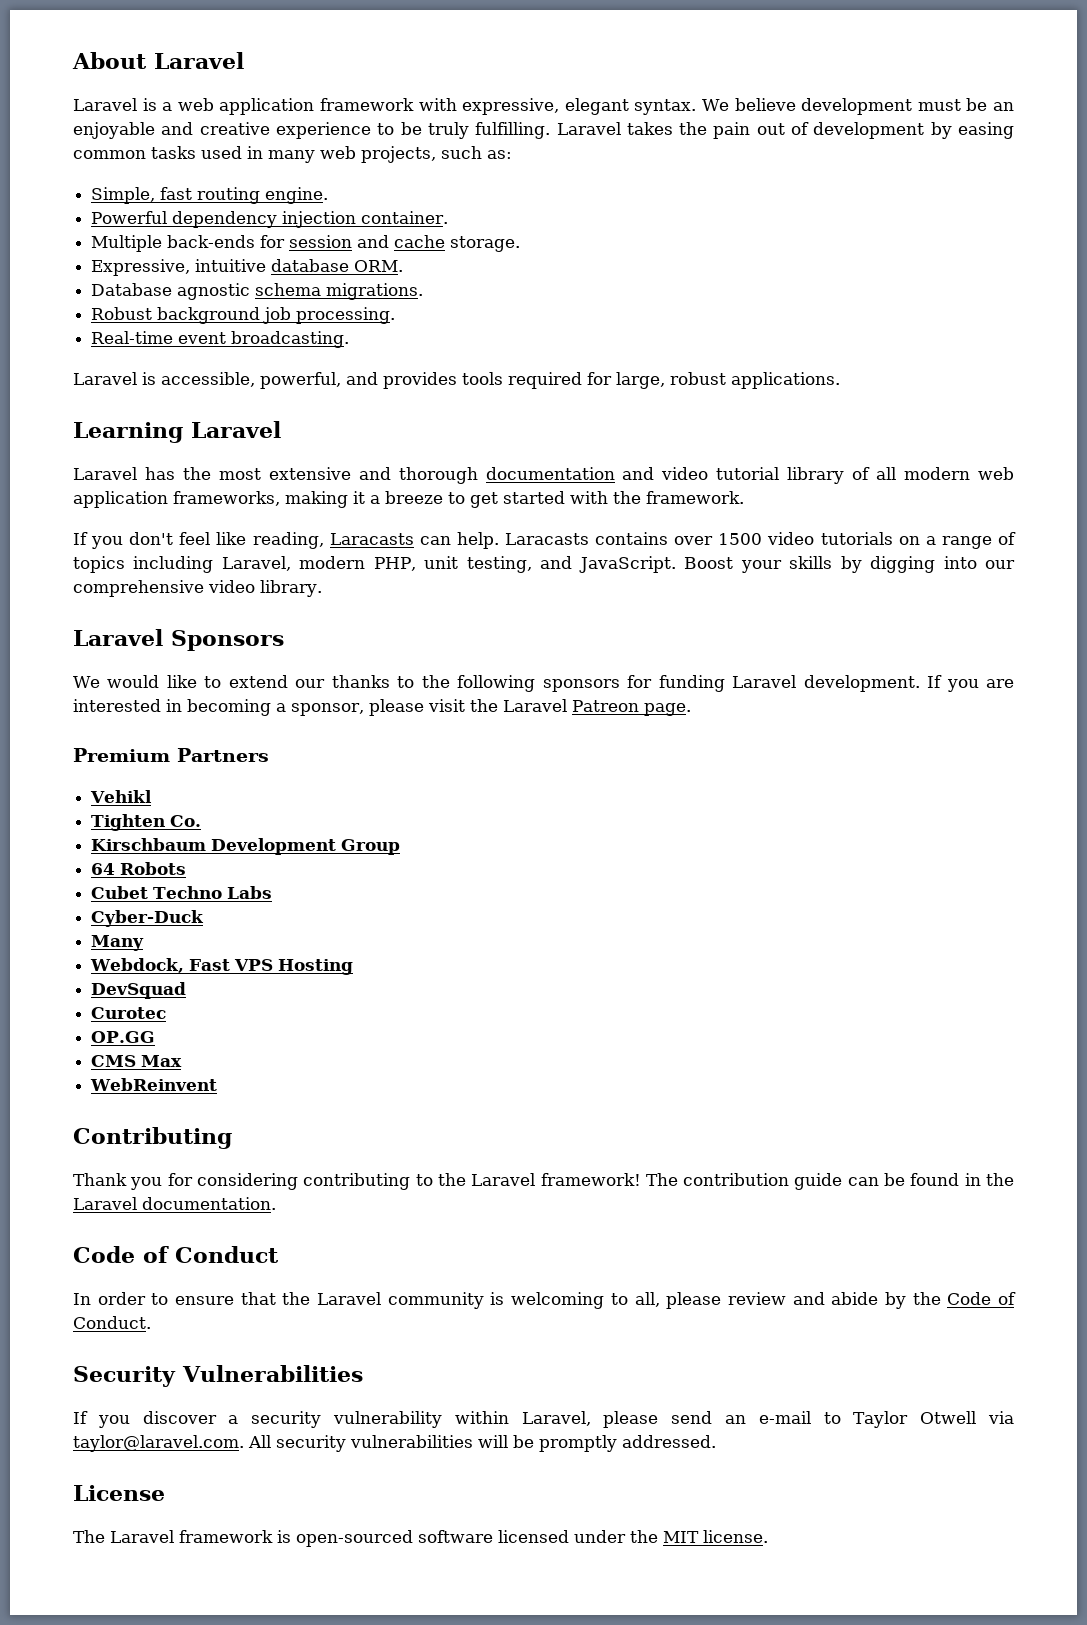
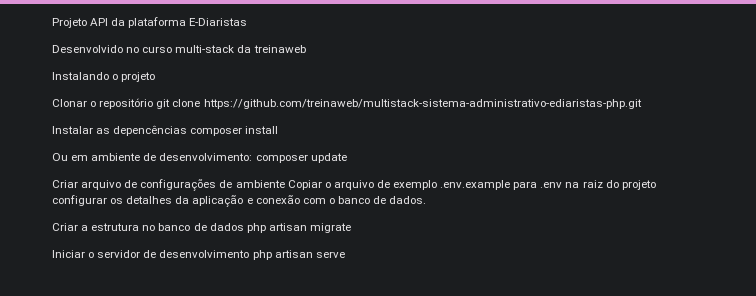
[72,52,244,69] [73,98,1015,115] [73,122,1014,139] [73,146,512,163] [91,187,329,204] [91,211,449,228] [91,235,521,252] [91,259,404,276] [91,283,424,300] [91,307,396,324] [91,331,350,348] [73,372,840,389] [73,421,281,443] [73,467,1014,484] [73,491,744,508] [73,532,1016,549] [73,556,1015,573] [73,580,322,597] [73,629,284,651] [73,675,1015,692] [73,699,691,716] [73,748,269,762] [90,790,153,803] [91,814,202,831] [91,838,401,855] [91,862,187,875] [91,886,273,899] [91,910,205,927] [91,935,145,951] [90,958,354,975] [91,982,187,999] [91,1007,167,1019] [91,1031,156,1043] [91,1055,183,1067] [90,1078,218,1091] [73,1127,232,1149] [73,1173,1014,1190] [73,1197,276,1210] [73,1246,279,1263] [73,1292,1017,1309] [73,1316,151,1329] [73,1365,363,1387] [73,1411,1015,1428] [73,1435,716,1452] [73,1485,165,1501] [73,1530,768,1547] About Laravel // Laravel is a web application framework with expressive, elegant syntax. We believe development must be an enjoyable and creative experience to be truly fulfilling. Laravel takes the pain out of development by easing common tasks used in many web projects, such as: // Simple, fast routing engine. // Powerful dependency injection container. // Multiple back-ends for session and cache storage. // Expressive, intuitive database ORM. // Database agnostic schema migrations. // Robust background job processing. // Real-time event broadcasting. // Laravel is accessible, powerful, and provides tools required for large, robust applications. // Learning Laravel // Laravel has the most extensive and thorough documentation and video tutorial library of all modern web application frameworks, making it a breeze to get started with the framework. // If you don't feel like reading, Laracasts can help. Laracasts contains over 1500 video tutorials on a range of topics including Laravel, modern PHP, unit testing, and JavaScript. Boost your skills by digging into our comprehensive video library. // Laravel Sponsors // We would like to extend our thanks to the following sponsors for funding Laravel development. If you are interested in becoming a sponsor, please visit the Laravel Patreon page. // Premium Partners // Vehikl // Tighten Co. // Kirschbaum Development Group // 64 Robots // Cubet Techno Labs // Cyber-Duck // Many // Webdock, Fast VPS Hosting // DevSquad // Curotec // OP.GG // CMS Max // WebReinvent // Contributing // Thank you for considering contributing to the Laravel framework! The contribution guide can be found in the Laravel documentation. // Code of Conduct // In order to ensure that the Laravel community is welcoming to all, please review and abide by the Code of Conduct. // Security Vulnerabilities // If you discover a security vulnerability within Laravel, please send an e-mail to Taylor Otwell via taylor@laravel.com. All security vulnerabilities will be promptly addressed. // License // The Laravel framework is open-sourced software licensed under the MIT license. -> [52,17,248,28] [52,45,306,53] [52,72,156,82] [52,98,642,109] [52,125,279,136] [52,153,347,163] [52,179,656,191] [52,195,427,207] [52,223,351,233] [52,250,345,260] Projeto API da plataforma E-Diaristas // Desenvolvido no curso multi-stack da treinaweb // Instalando o projeto // Clonar o repositório git clone https://github.com/treinaweb/multistack-sistema-administrativo-ediaristas-php.git // Instalar as depencências composer install // Ou em ambiente de desenvolvimento: composer update // Criar arquivo de configurações de ambiente Copiar o arquivo de exemplo .env.example para .env na raiz do projeto configurar os detalhes da aplicação e conexão com o banco de dados. // Criar a estrutura no banco de dados php artisan migrate // Iniciar o servidor de desenvolvimento php artisan serve

